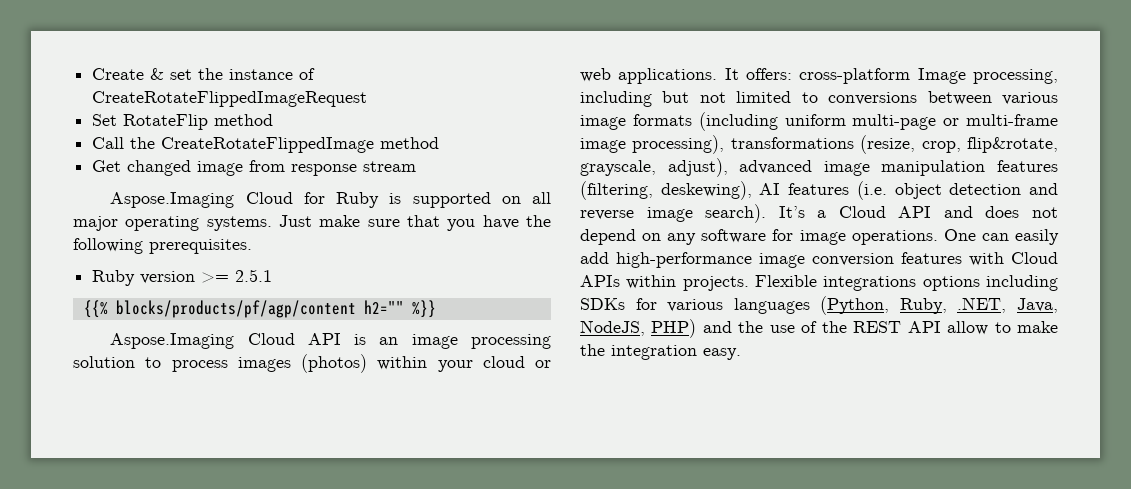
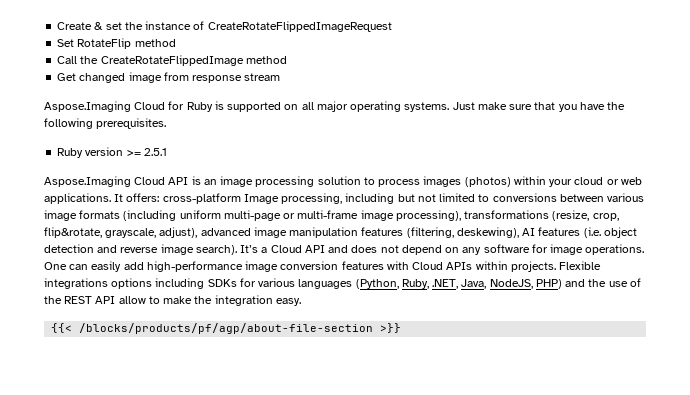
[83,300,436,318] // {{% blocks/products/pf/agp/content h2="" %}} -> (167, 152) none
(741, 354) none -> [51,323,402,334] // {{< /blocks/products/pf/agp/about-file-section >}}

